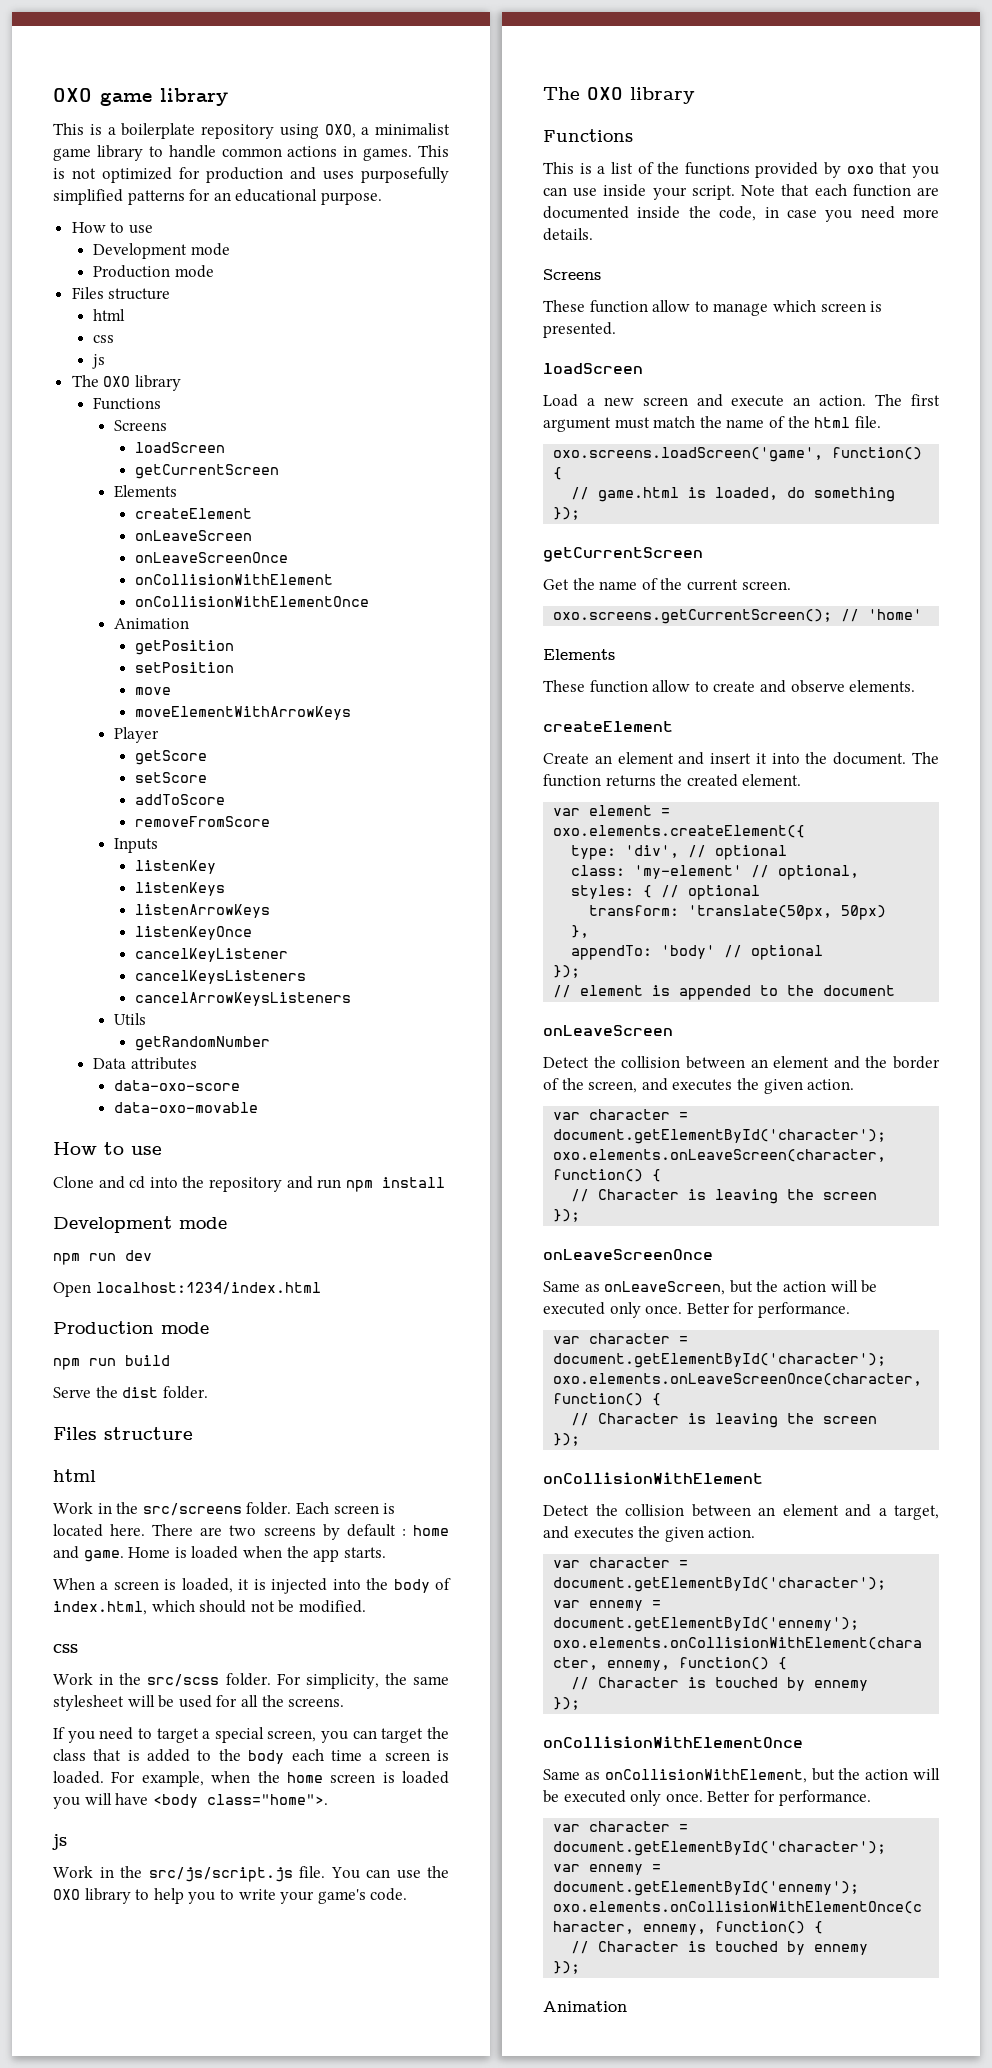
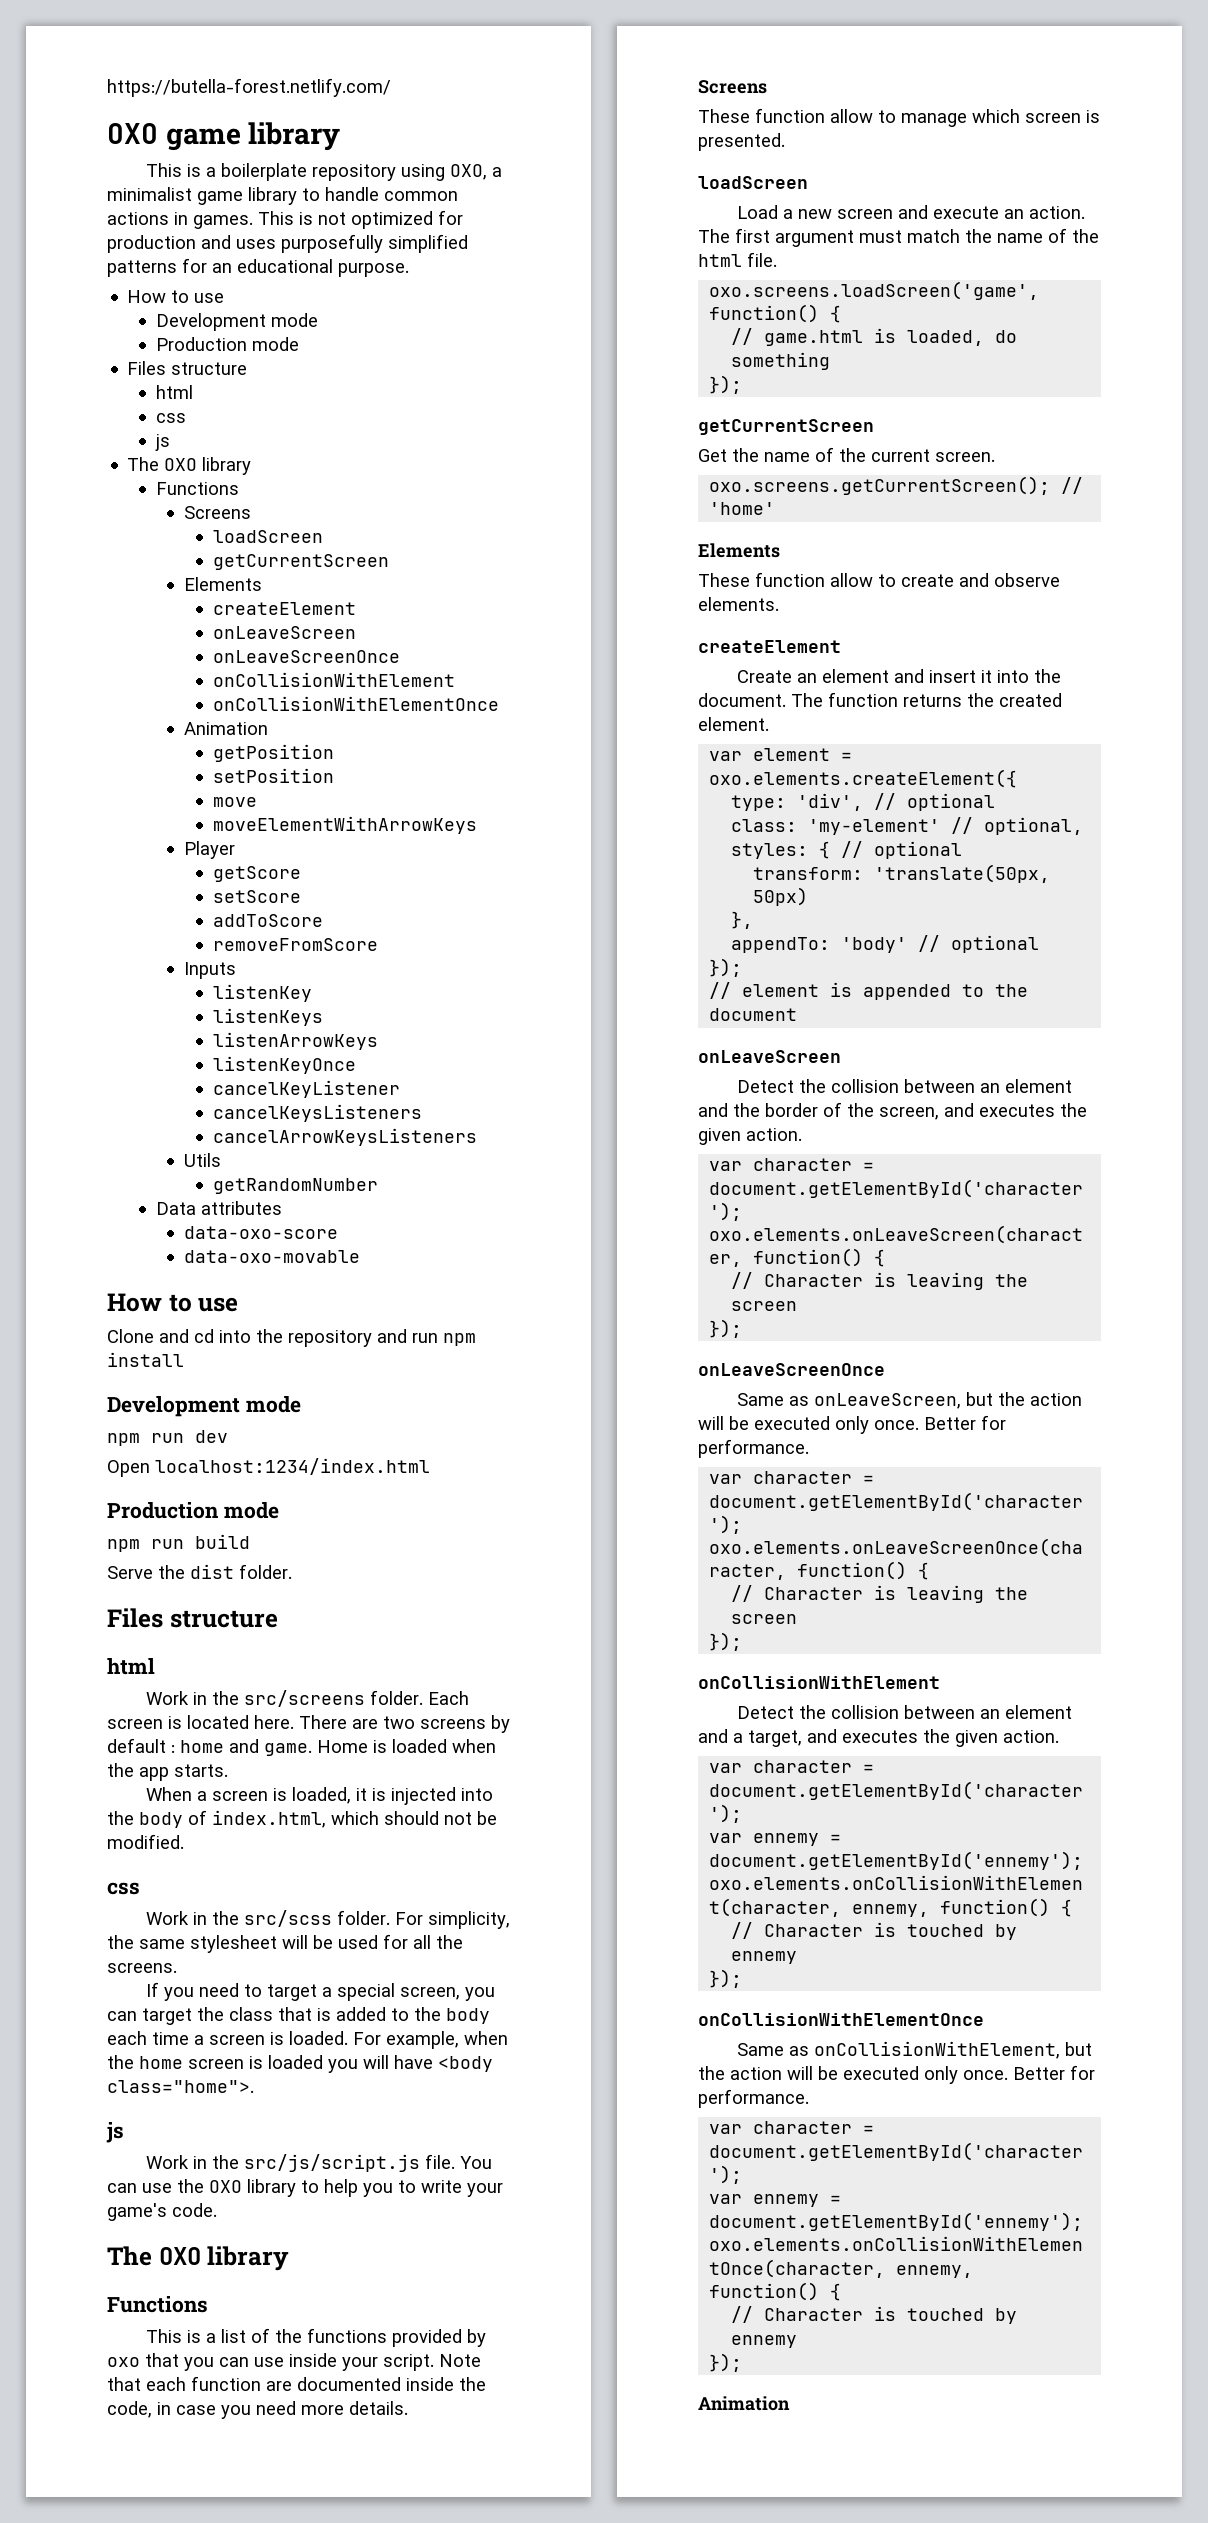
(53, 95) none -> [107,78,391,97] https://butella-forest.netlify.com/ //

